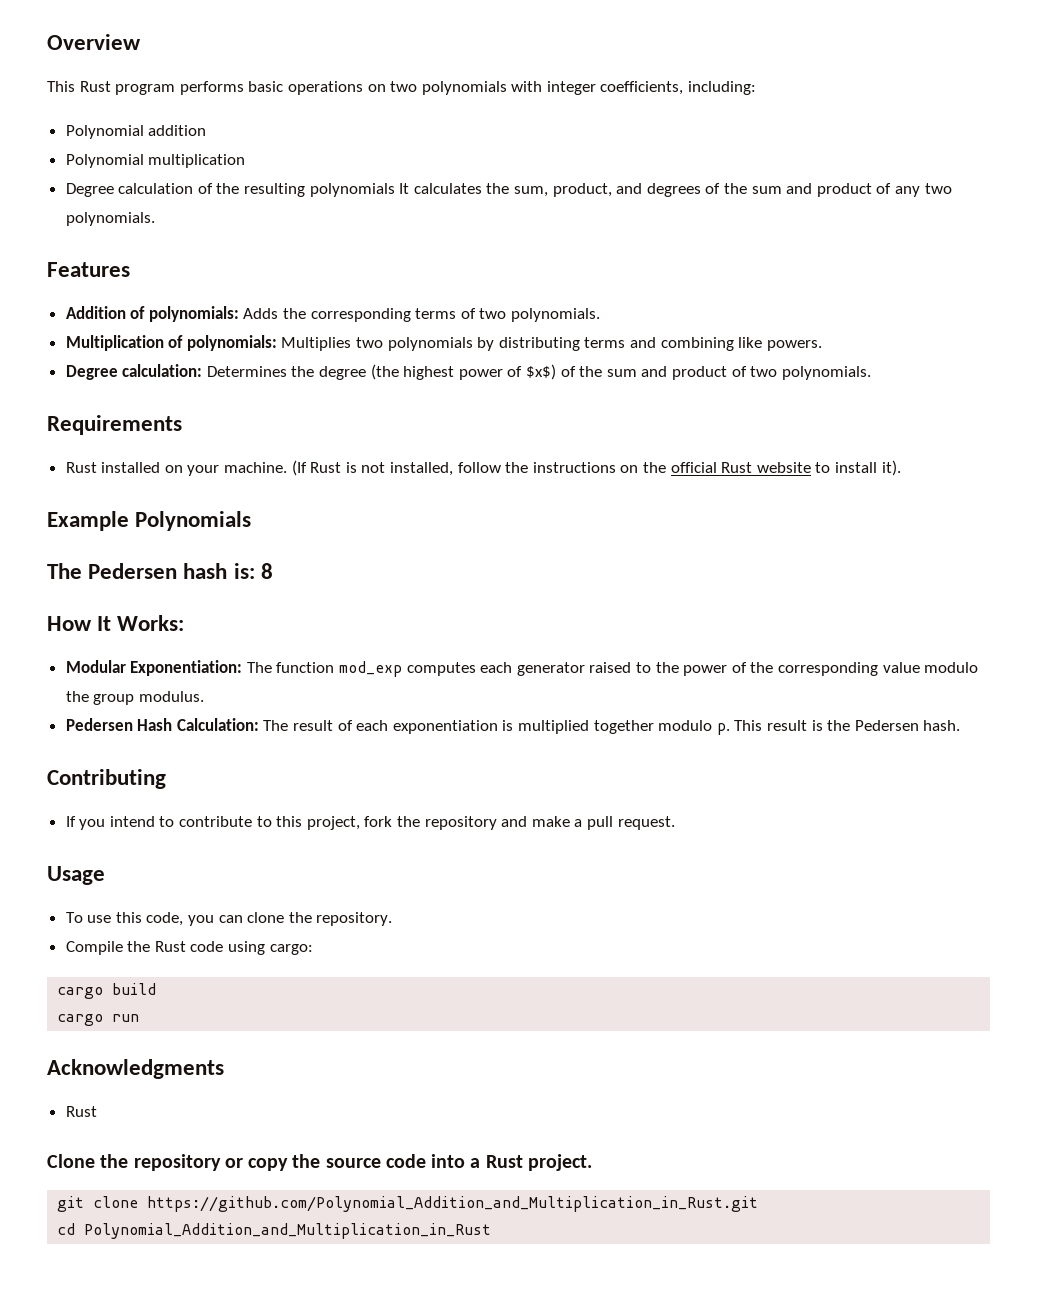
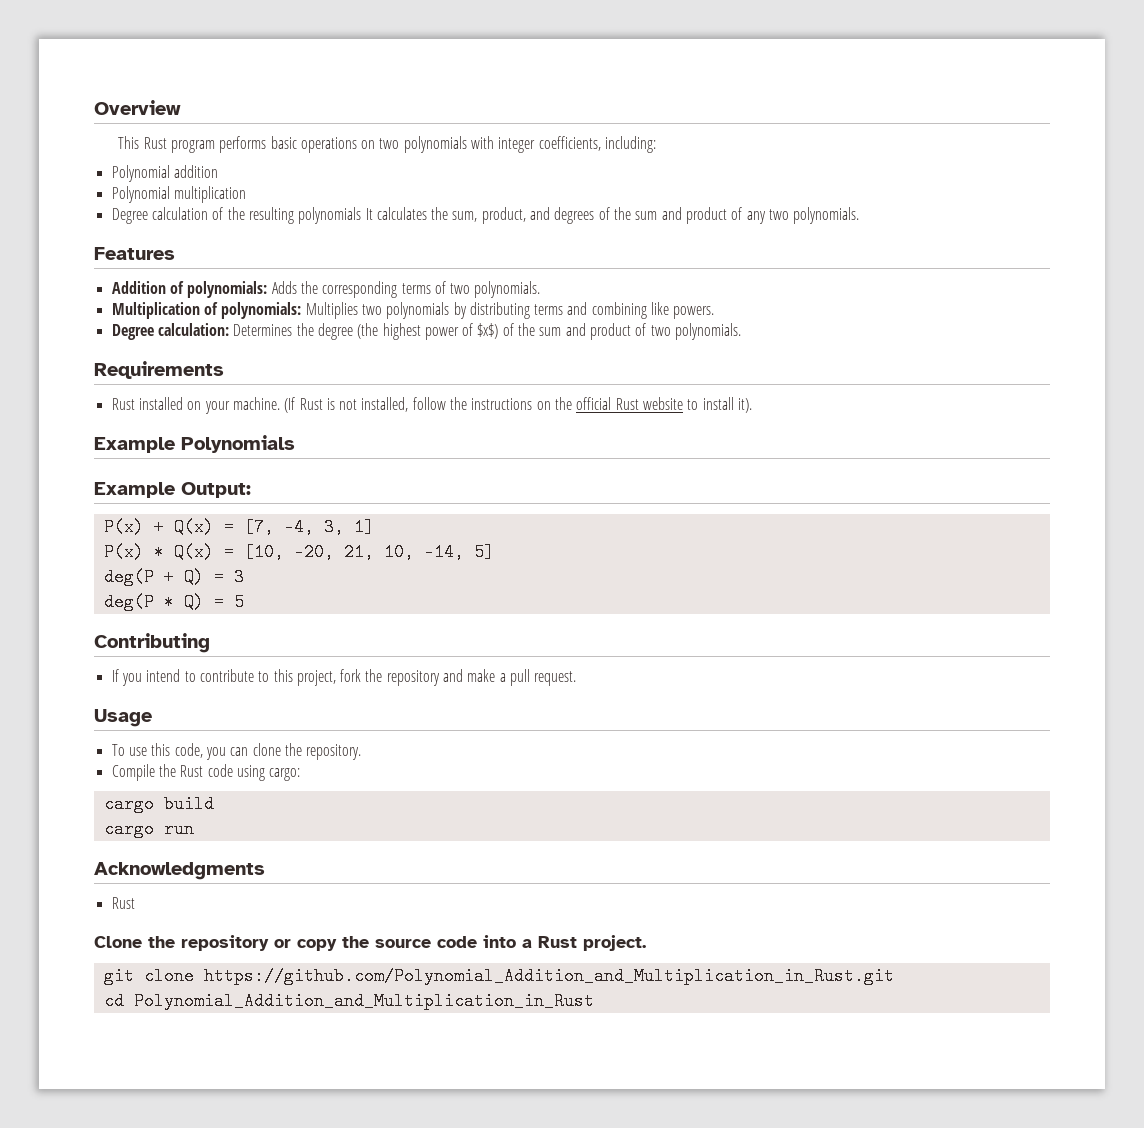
[47,563,273,579] [47,615,185,631] [65,660,979,677] [65,691,204,705] [65,718,961,735] The Pedersen hash is: 8 // How It Works: // Modular Exponentiation: The function mod_exp computes each generator raised to the power of the corresponding value modulo the group modulus. // Pedersen Hash Calculation: The result of each exponentiation is multiplied together modulo p. This result is the Pedersen hash. -> [94,482,251,498] [103,518,374,536] [103,543,494,561] [103,568,244,586] [103,593,244,611] Example Output: // P(x) + Q(x) = [7, -4, 3, 1] // P(x) * Q(x) = [10, -20, 21, 10, -14, 5] // deg(P + Q) = 3 // deg(P * Q) = 5

